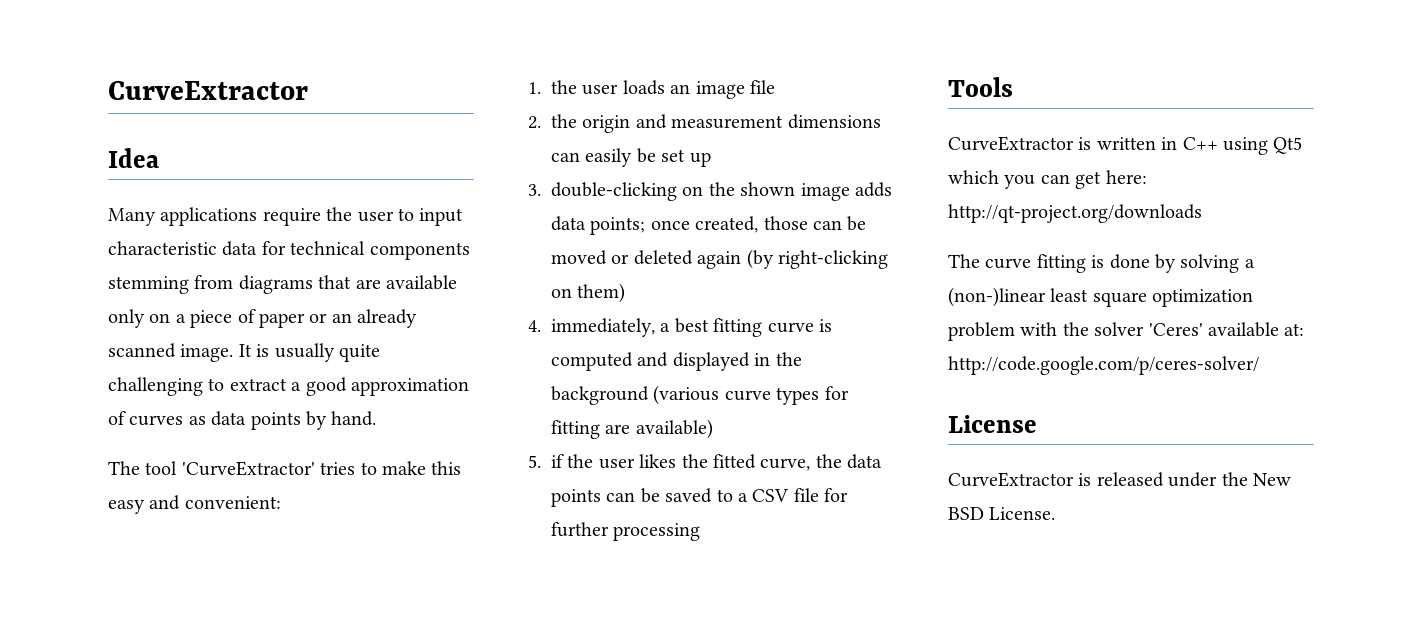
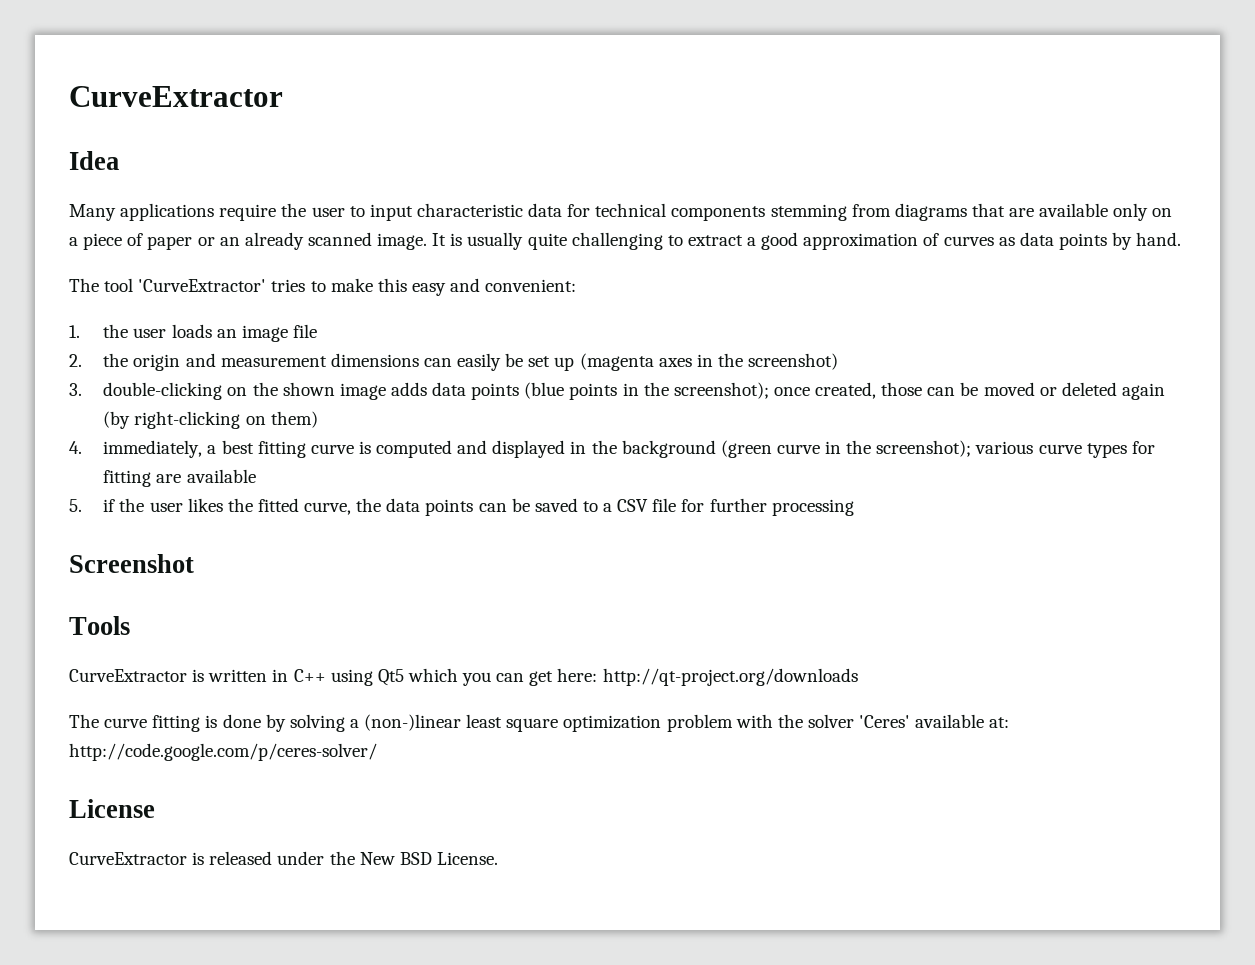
(711, 159) none -> [579,353,839,371] (magenta axes in the screenshot)
[590,217,646,235] points; -> [471,382,769,400] points (blue points in the screenshot);
[653,385,720,405] (various -> [720,440,1034,458] (green curve in the screenshot); various
[635,419,713,439] available) -> [186,469,256,483] available
(701, 532) none -> [69,554,194,573] // Screenshot

